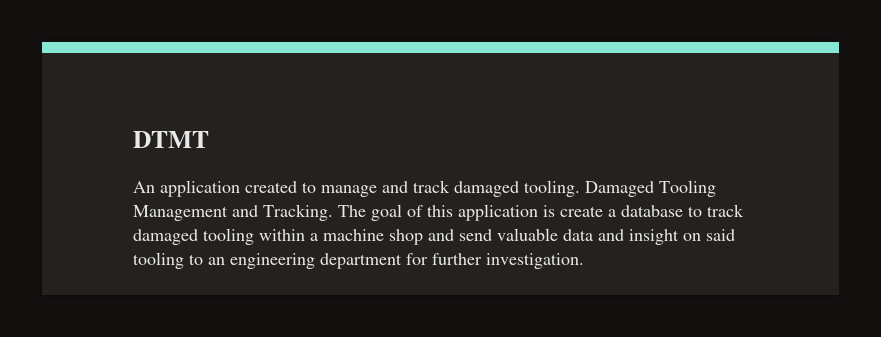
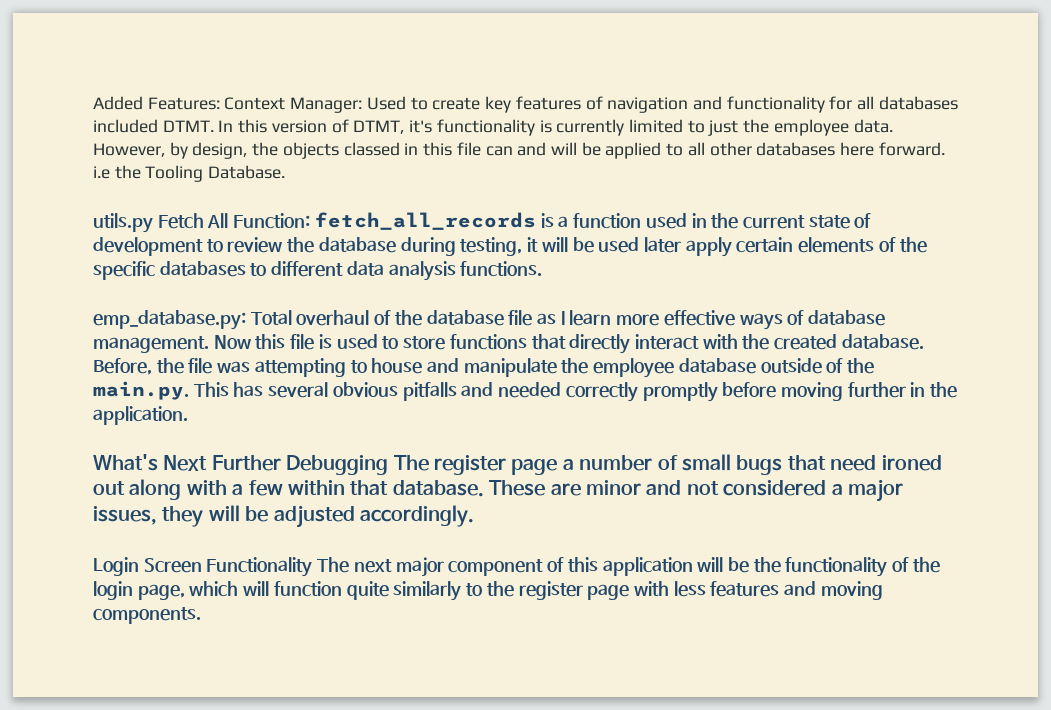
[133,131,209,148] [133,180,716,197] [133,204,744,221] [133,228,735,245] [133,252,584,269] DTMT // An application created to manage and track damaged tooling. Damaged Tooling Management and Tracking. The goal of this application is create a database to track damaged tooling within a machine shop and send valuable data and insight on said tooling to an engineering department for further investigation. -> [93,96,958,113] [93,119,893,136] [93,142,945,159] [93,165,286,182] [93,212,872,233] [93,237,927,257] [93,261,543,281] [93,310,886,330] [93,334,924,354] [93,358,875,378] [93,381,958,402] [93,406,188,425] [93,454,942,475] [93,479,903,502] [93,505,474,528] [93,557,940,577] [93,581,883,601] [93,607,201,624] Added Features: Context Manager: Used to create key features of navigation and functionality for all databases included DTMT. In this version of DTMT, it's functionality is currently limited to just the employee data. However, by design, the objects classed in this file can and will be applied to all other databases here forward. i.e the Tooling Database. // utils.py Fetch All Function: fetch_all_records is a function used in the current state of development to review the database during testing, it will be used later apply certain elements of the specific databases to different data analysis functions. // emp_database.py: Total overhaul of the database file as I learn more effective ways of database management. Now this file is used to store functions that directly interact with the created database. Before, the file was attempting to house and manipulate the employee database outside of the main.py. This has several obvious pitfalls and needed correctly promptly before moving further in the application. // What's Next Further Debugging The register page a number of small bugs that need ironed out along with a few within that database. These are minor and not considered a major issues, they will be adjusted accordingly. // Login Screen Functionality The next major component of this application will be the functionality of the login page, which will function quite similarly to the register page with less features and moving components.

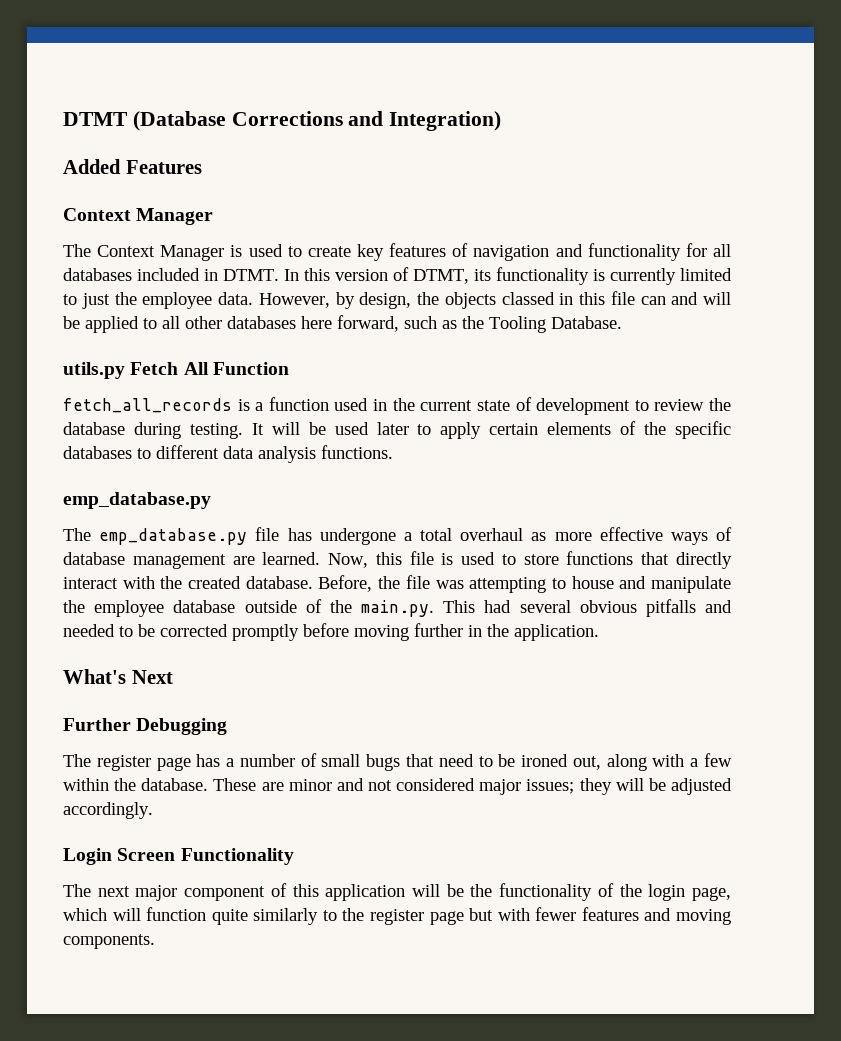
[93,96,406,113] Added Features: Context Manager: Used -> [63,111,502,131] [63,159,202,174] [63,208,214,225] [63,244,283,261] DTMT (Database Corrections and Integration) // Added Features // Context Manager // The Context Manager is used
(158, 126) none -> [204,269,218,281] in
[409,120,433,133] it's -> [474,269,491,281] its
[878,142,945,156] [93,166,110,179] forward. i.e -> [337,315,457,332] forward, such as
[233,213,311,229] Function: -> [212,362,289,375] Function //
[460,237,539,256] testing, it -> [189,423,264,439] testing. It
(681, 245) none -> [417,424,432,435] to
[93,310,612,330] emp_database.py: Total overhaul of the database file as I learn -> [63,492,211,509] [63,527,547,545] emp_database.py // The emp_database.py file has undergone a total overhaul as
[93,335,251,353] management. Now -> [132,552,369,569] management are learned. Now,
[233,382,264,397] has -> [484,600,512,613] had
[565,382,638,402] correctly -> [119,624,228,637] to be corrected
(208, 463) none -> (173, 677) //
(389, 465) none -> (228, 726) //
(558, 467) none -> [196,754,221,767] has
[881,455,942,471] [93,481,125,495] ironed out -> [478,754,601,770] to be ironed out,
[350,480,389,495] that -> [114,778,137,791] the
[831,479,903,502] [93,506,157,525] a major issues, -> [479,779,575,795] major issues;
(313, 567) none -> (294, 856) //
[633,581,706,597] with less -> [469,907,577,921] but with fewer

